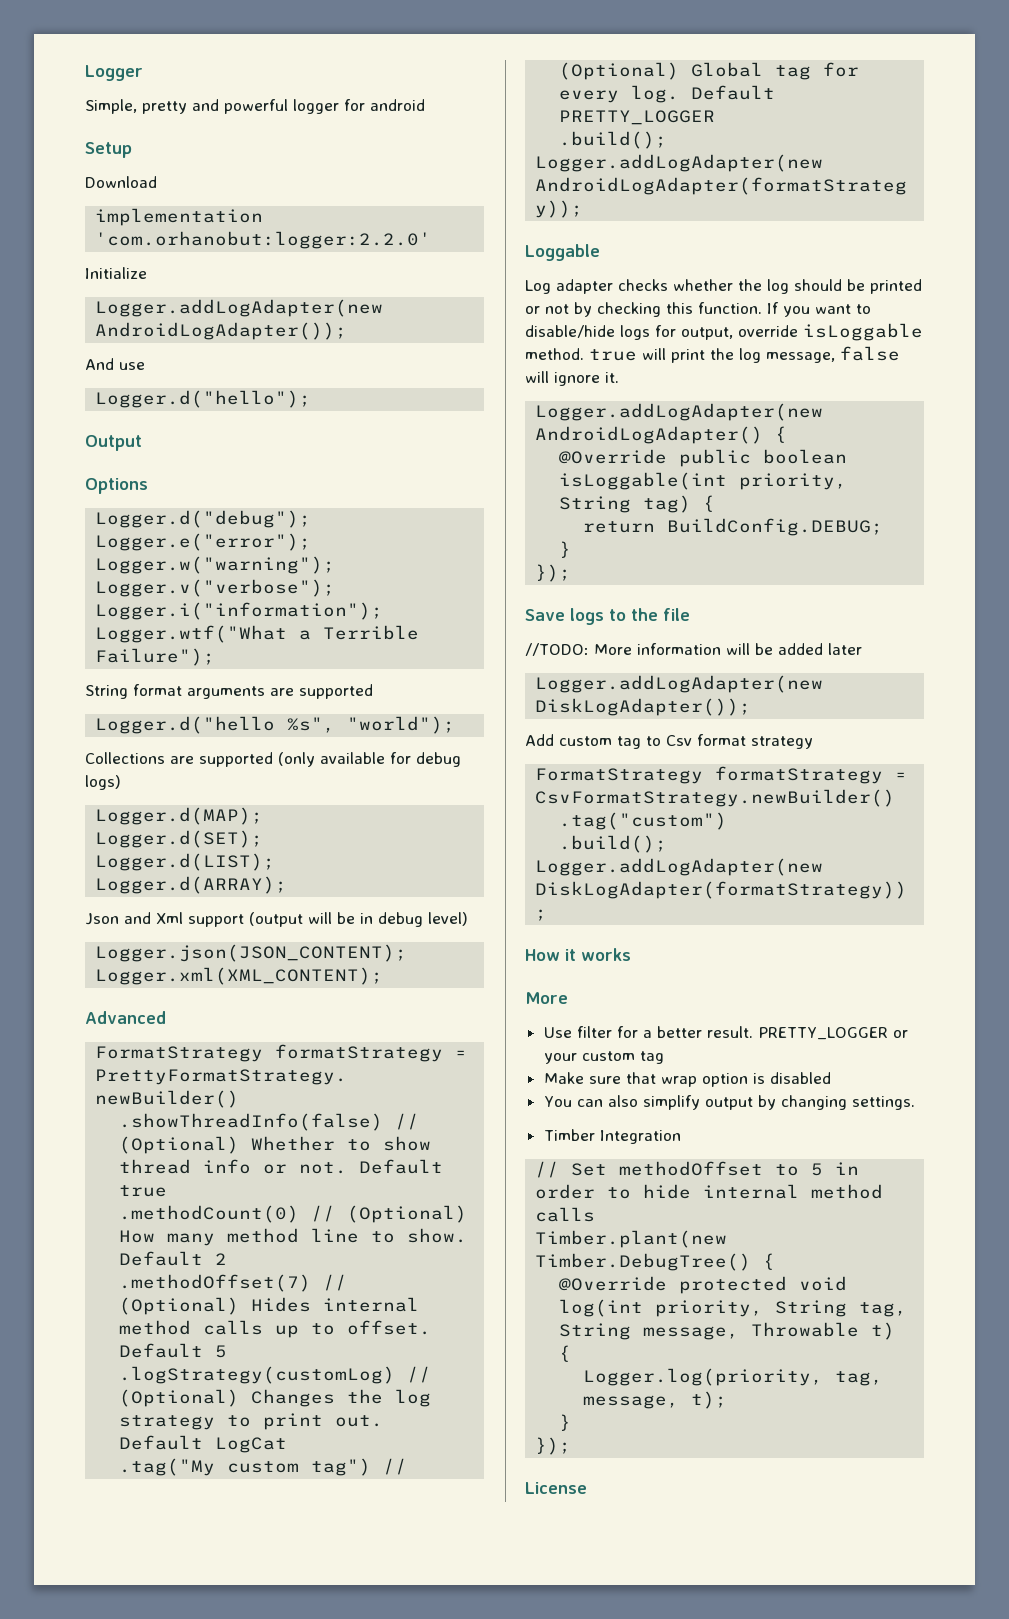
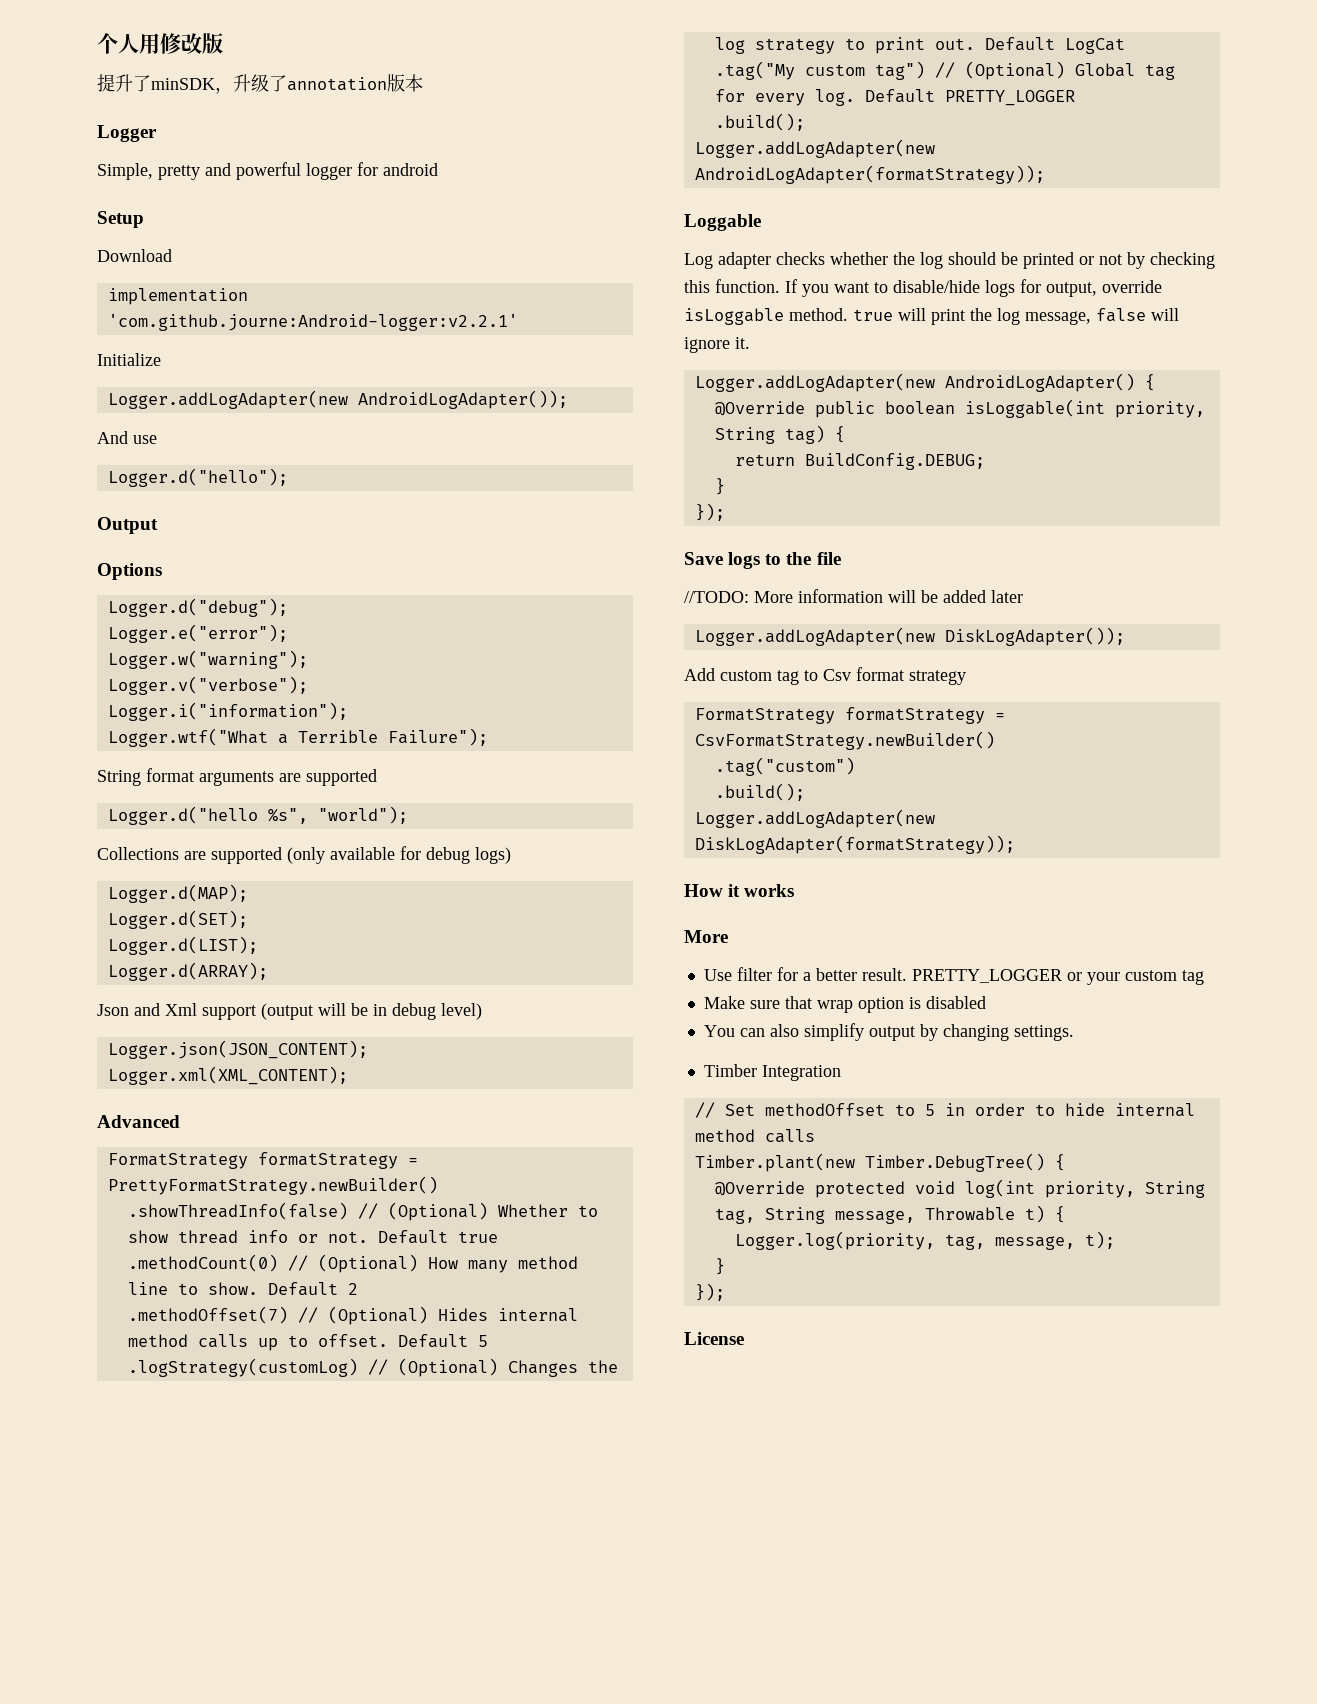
(85, 73) none -> [97,33,223,54] [97,74,423,94] 个人用修改版 // 提升了minSDK，升级了annotation版本 //
[95,231,432,249] 'com.orhanobut:logger:2.2.0' -> [107,314,518,331] 'com.github.journe:Android-logger:v2.2.1'

